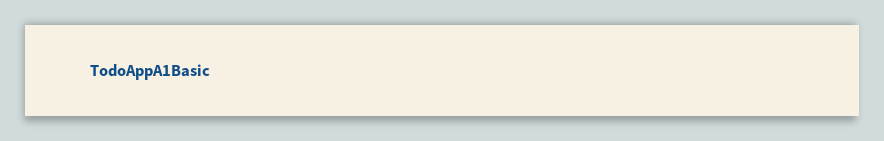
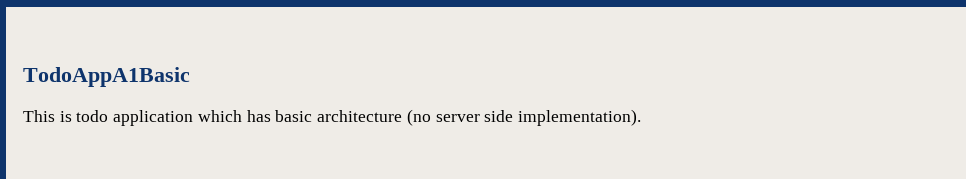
(210, 72) none -> [23,109,641,126] // This is todo application which has basic architecture (no server side implementation).

